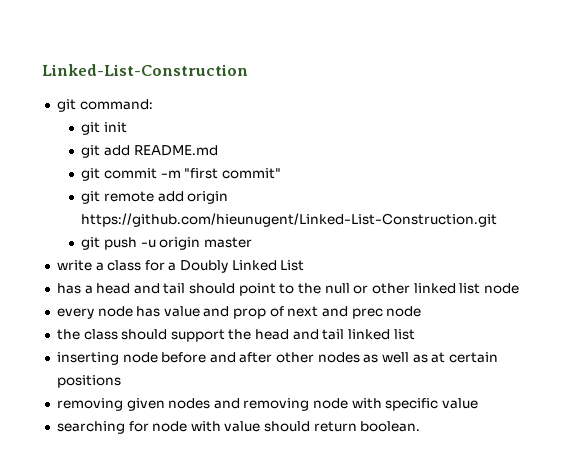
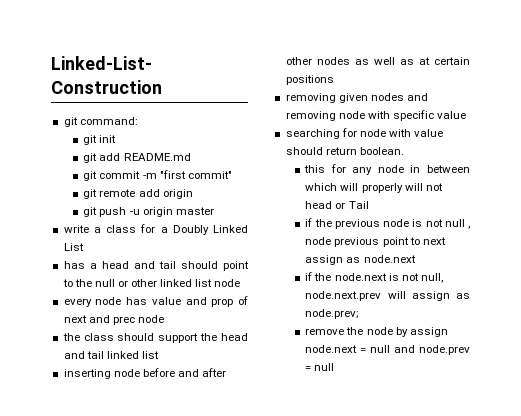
[81,213,498,227] https://github.com/hieunugent/Linked-List-Construction.git -> (193, 194) none
(421, 426) none -> [304,164,470,175] [305,183,443,193] [305,201,369,209] [305,218,470,229] [305,237,446,247] [305,255,416,265] [305,272,443,283] [305,291,470,301] [305,309,360,319] [305,327,448,337] [305,345,470,355] [305,363,335,371] // this for any node in between which will properly will not head or Tail // if the previous node is not null , node previous point to next assign as node.next // if the node.next is not null, node.next.prev will assign as node.prev; // remove the node by assign node.next = null and node.prev = null

